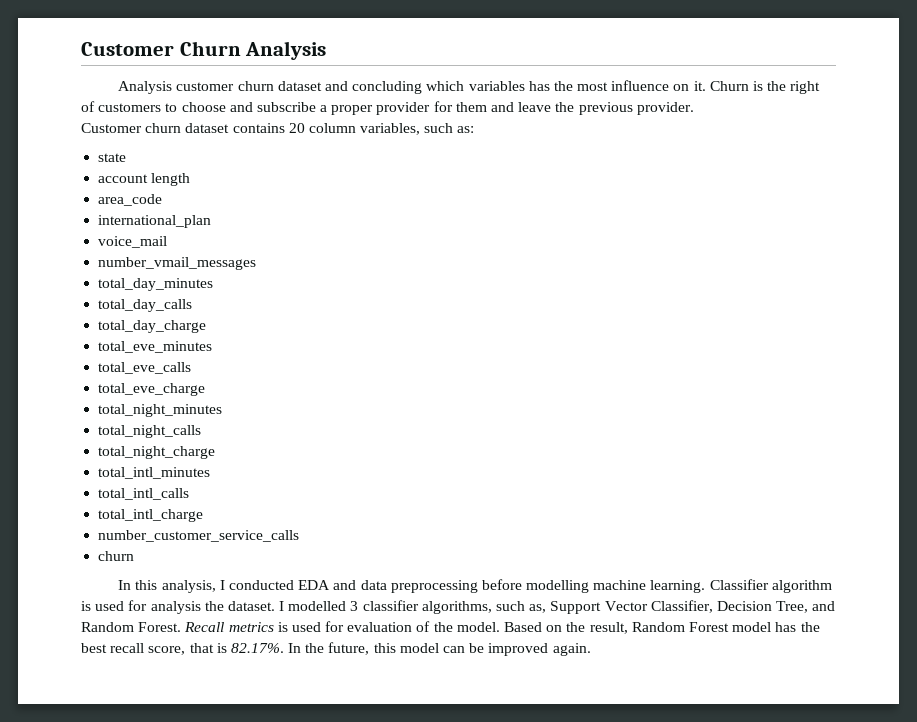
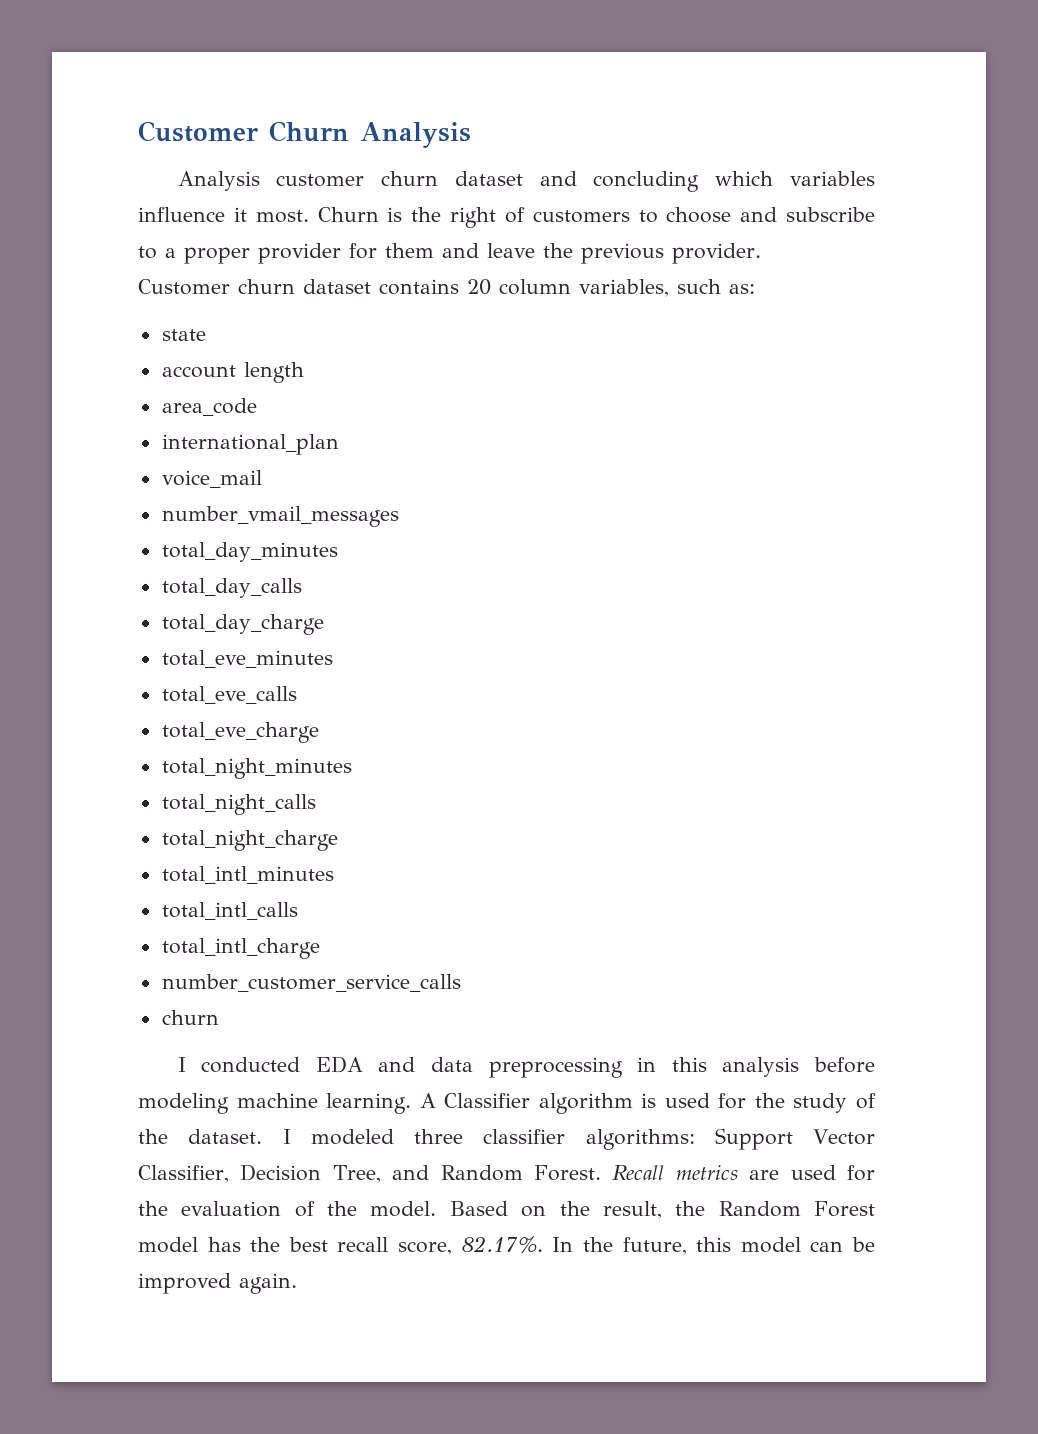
[528,80,706,91] has the most influence on it. -> [138,207,309,223] influence it most.
(316, 107) none -> [138,246,157,259] to
[118,580,216,593] In this analysis, -> (219, 1017) none
[481,579,590,593] before modelling -> [637,1057,876,1077] [138,1093,229,1114] in this analysis before modeling
(706, 586) none -> [419,1093,436,1108] A
[150,600,547,614] analysis the dataset. I modelled 3 classifier algorithms, such as, -> [754,1093,876,1113] [138,1129,695,1150] the study of the dataset. I modeled three classifier algorithms:
[277,621,345,632] is used for -> [749,1165,876,1181] [138,1201,168,1216] are used for the
(628, 628) none -> [675,1201,706,1216] the
[189,643,227,653] that is -> (453, 1248) none

